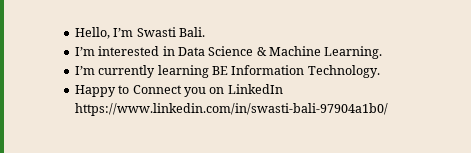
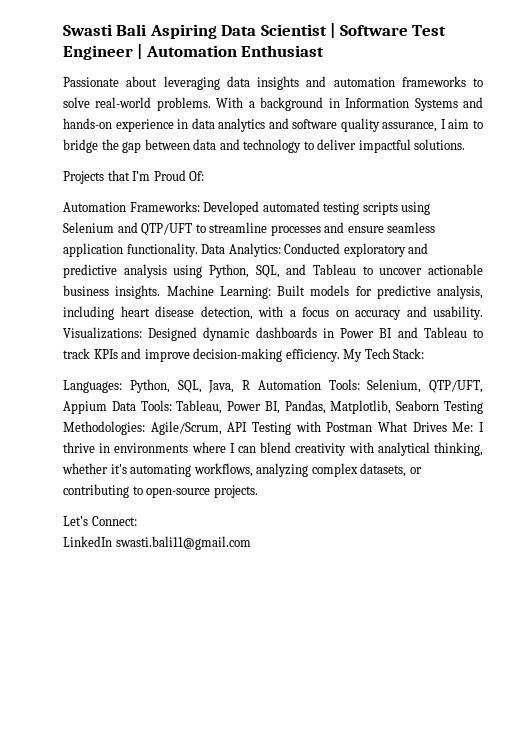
[74,27,205,39] [74,46,383,59] [74,65,380,78] [74,84,283,97] [74,103,388,116] Hello, I’m Swasti Bali. // I’m interested in Data Science & Machine Learning. // I’m currently learning BE Information Technology. // Happy to Connect you on LinkedIn https://www.linkedin.com/in/swasti-bali-97904a1b0/ -> [63,23,447,39] [63,44,325,60] [63,76,483,90] [63,97,483,111] [63,118,484,132] [63,139,466,153] [63,170,205,184] [63,201,431,215] [63,222,436,236] [63,243,429,257] [63,264,484,278] [63,285,483,299] [63,306,483,320] [63,327,484,341] [63,348,425,362] [63,379,483,393] [63,400,483,414] [63,421,485,435] [63,442,483,456] [62,463,422,477] [63,484,258,498] [63,516,137,526] [63,536,251,550] Swasti Bali Aspiring Data Scientist | Software Test Engineer | Automation Enthusiast // Passionate about leveraging data insights and automation frameworks to solve real-world problems. With a background in Information Systems and hands-on experience in data analytics and software quality assurance, I aim to bridge the gap between data and technology to deliver impactful solutions. // Projects that I’m Proud Of: // Automation Frameworks: Developed automated testing scripts using Selenium and QTP/UFT to streamline processes and ensure seamless application functionality. Data Analytics: Conducted exploratory and predictive analysis using Python, SQL, and Tableau to uncover actionable business insights. Machine Learning: Built models for predictive analysis, including heart disease detection, with a focus on accuracy and usability. Visualizations: Designed dynamic dashboards in Power BI and Tableau to track KPIs and improve decision-making efficiency. My Tech Stack: // Languages: Python, SQL, Java, R Automation Tools: Selenium, QTP/UFT, Appium Data Tools: Tableau, Power BI, Pandas, Matplotlib, Seaborn Testing Methodologies: Agile/Scrum, API Testing with Postman What Drives Me: I thrive in environments where I can blend creativity with analytical thinking, whether it's automating workflows, analyzing complex datasets, or contributing to open-source projects. // Let’s Connect: // LinkedIn swasti.bali11@gmail.com

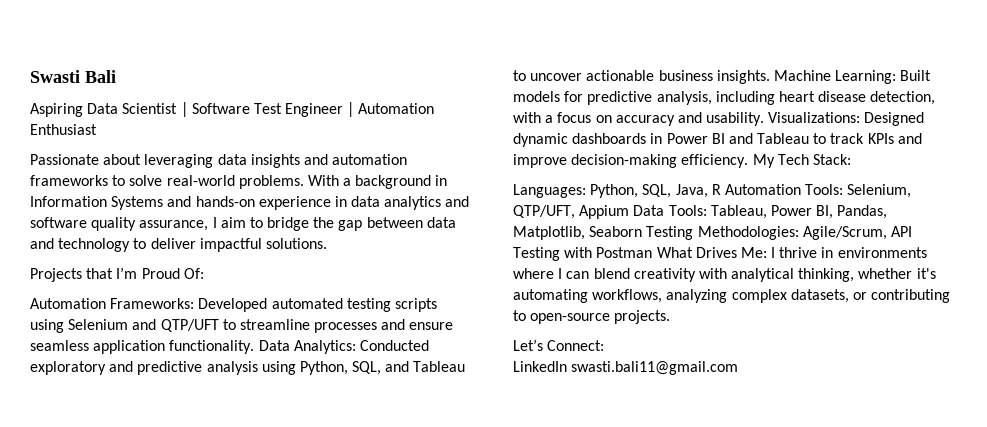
(147, 30) none -> (116, 76) //

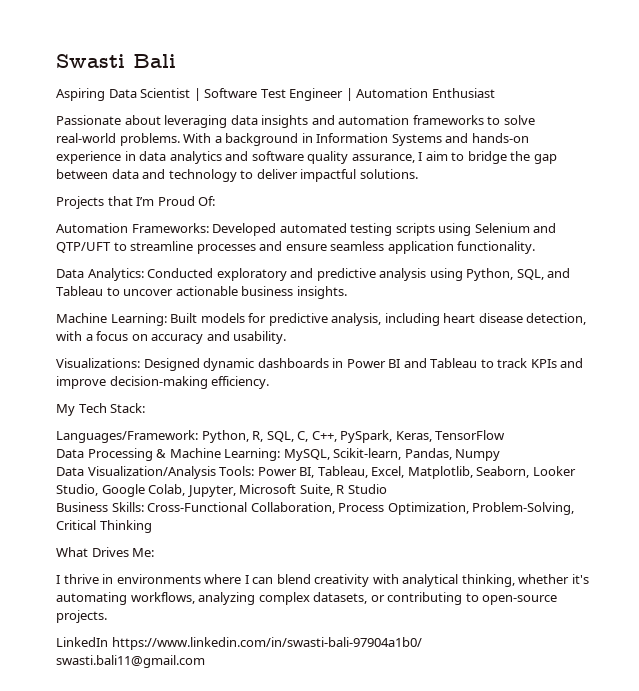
(255, 347) none -> (536, 247) //
(770, 77) none -> (347, 292) //
(765, 119) none -> (287, 337) //
(749, 161) none -> (270, 382) //
[513,184,912,198] [513,205,888,219] [513,226,912,240] [513,247,653,261] Languages: Python, SQL, Java, R Automation Tools: Selenium, QTP/UFT, Appium Data Tools: Tableau, Power BI, Pandas, Matplotlib, Seaborn Testing Methodologies: Agile/Scrum, API Testing with Postman -> [56,430,506,443] [56,448,501,461] [56,466,576,479] [56,484,387,497] [56,502,575,515] [56,520,152,533] Languages/Framework: Python, R, SQL, C, C++, PySpark, Keras, TensorFlow // Data Processing & Machine Learning: MySQL, Scikit-learn, Pandas, Numpy // Data Visualization/Analysis Tools: Power BI, Tableau, Excel, Matplotlib, Seaborn, Looker Studio, Google Colab, Jupyter, Microsoft Suite, R Studio // Business Skills: Cross-Functional Collaboration, Process Optimization, Problem-Solving, Critical Thinking //
(767, 252) none -> (155, 552) //
[513,339,605,351] [513,361,567,372] Let’s Connect: // LinkedIn -> [56,637,422,650] LinkedIn https://www.linkedin.com/in/swasti-bali-97904a1b0/ //

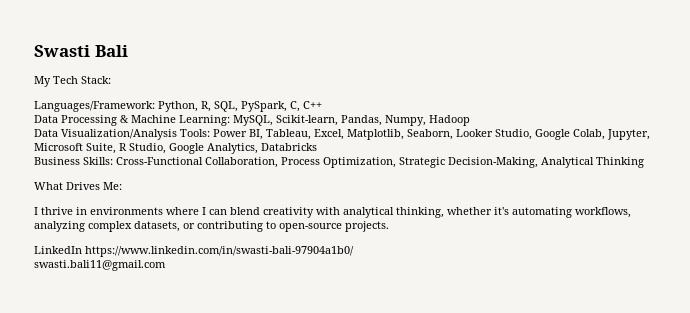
[56,88,495,101] [56,115,535,128] [56,133,529,146] [56,151,557,164] [56,169,418,182] [56,196,216,209] [56,223,557,236] [56,241,536,254] [56,268,571,281] [56,286,347,299] [56,313,587,326] [56,331,287,344] [56,358,584,371] [56,376,270,389] // Aspiring Data Scientist | Software Test Engineer | Automation Enthusiast // Passionate about leveraging data insights and automation frameworks to solve real-world problems. With a background in Information Systems and hands-on experience in data analytics and software quality assurance, I aim to bridge the gap between data and technology to deliver impactful solutions. // Projects that I’m Proud Of: // Automation Frameworks: Developed automated testing scripts using Selenium and QTP/UFT to streamline processes and ensure seamless application functionality. // Data Analytics: Conducted exploratory and predictive analysis using Python, SQL, and Tableau to uncover actionable business insights. // Machine Learning: Built models for predictive analysis, including heart disease detection, with a focus on accuracy and usability. // Visualizations: Designed dynamic dashboards in Power BI and Tableau to track KPIs and improve decision-making efficiency. -> (128, 51) none
[297,430,506,443] C, C++, PySpark, Keras, TensorFlow -> [241,101,322,112] PySpark, C, C++
[455,449,501,461] Numpy -> [385,115,470,126] Numpy, Hadoop
[347,484,387,494] Studio -> [129,143,317,154] Studio, Google Analytics, Databricks
[472,502,575,515] [56,520,96,530] Problem-Solving, Critical -> [399,157,594,168] Strategic Decision-Making, Analytical

